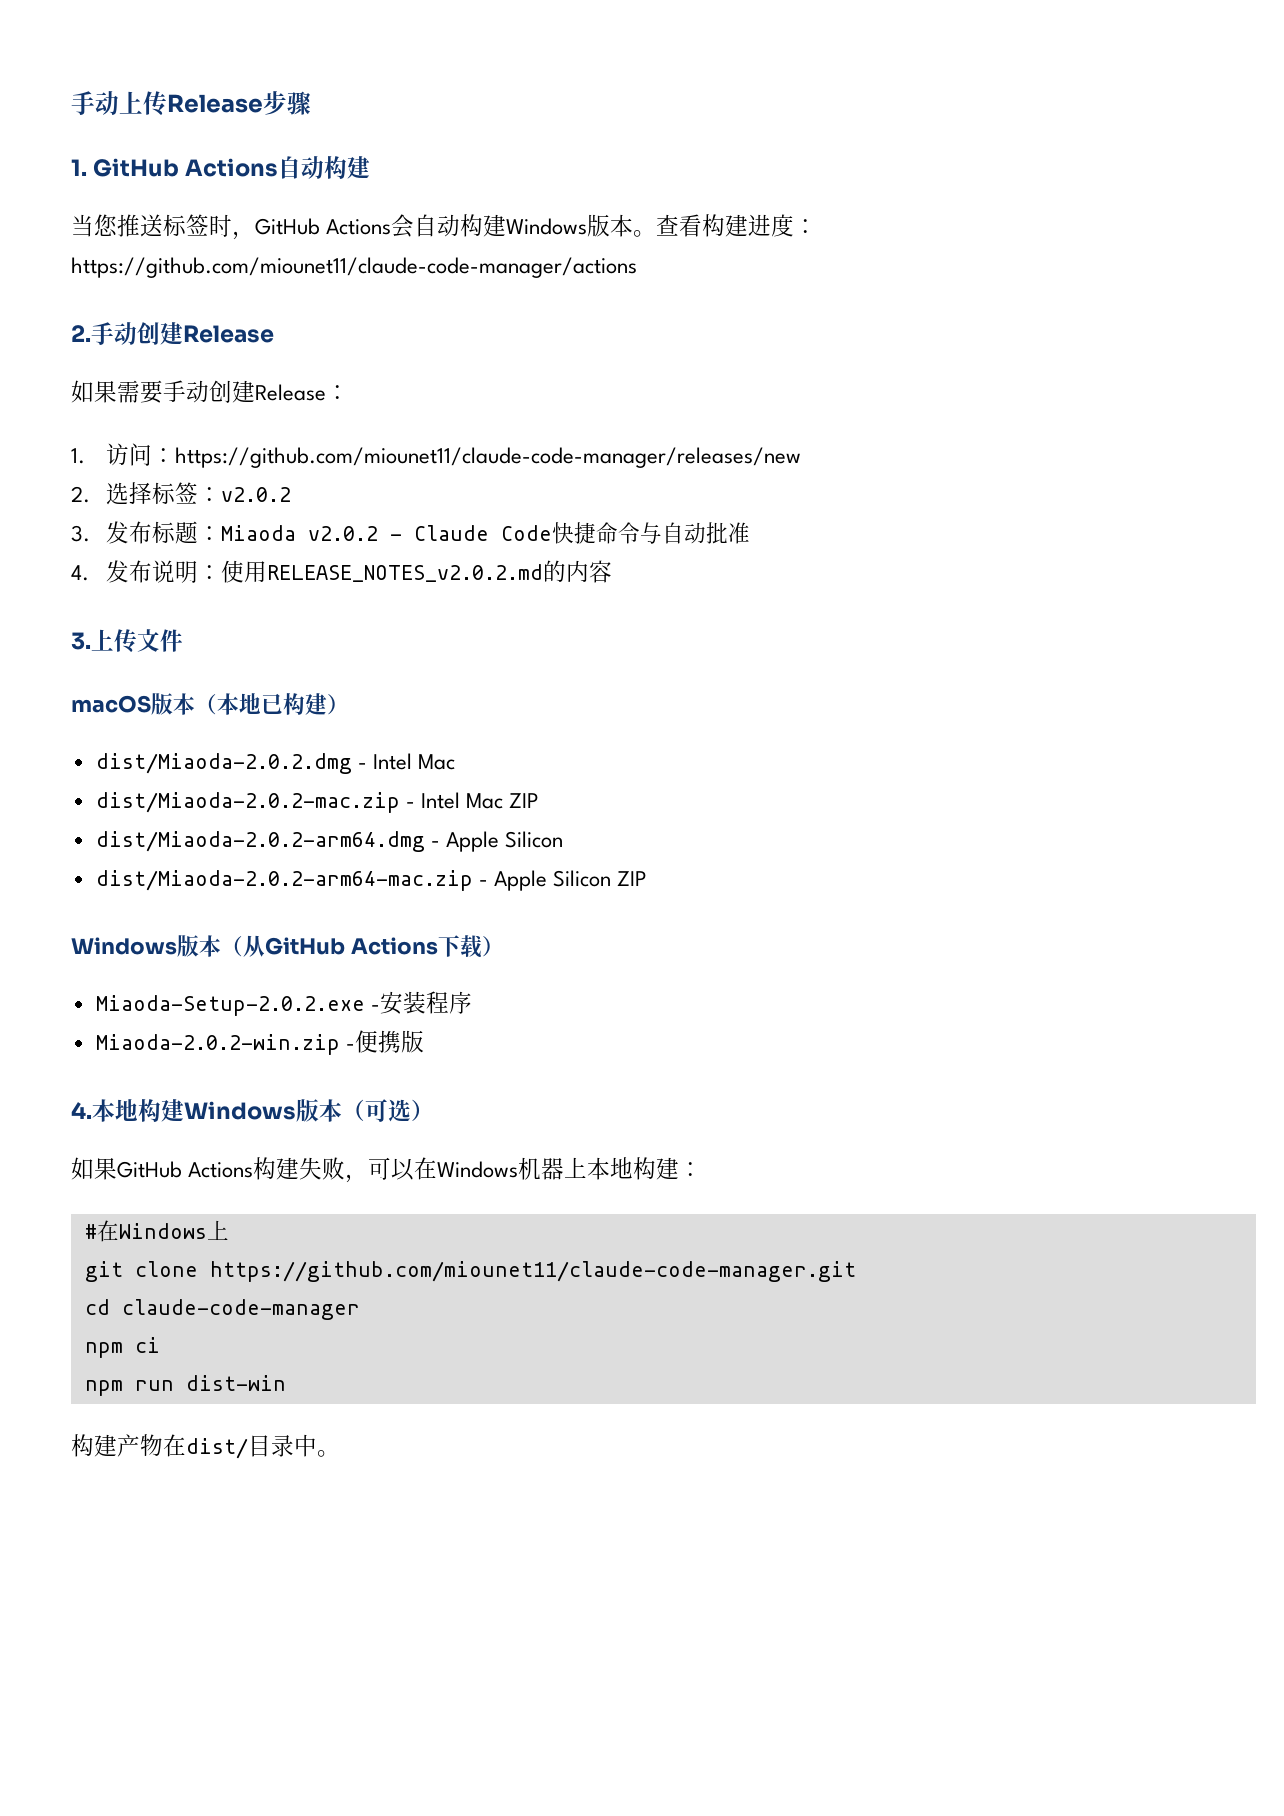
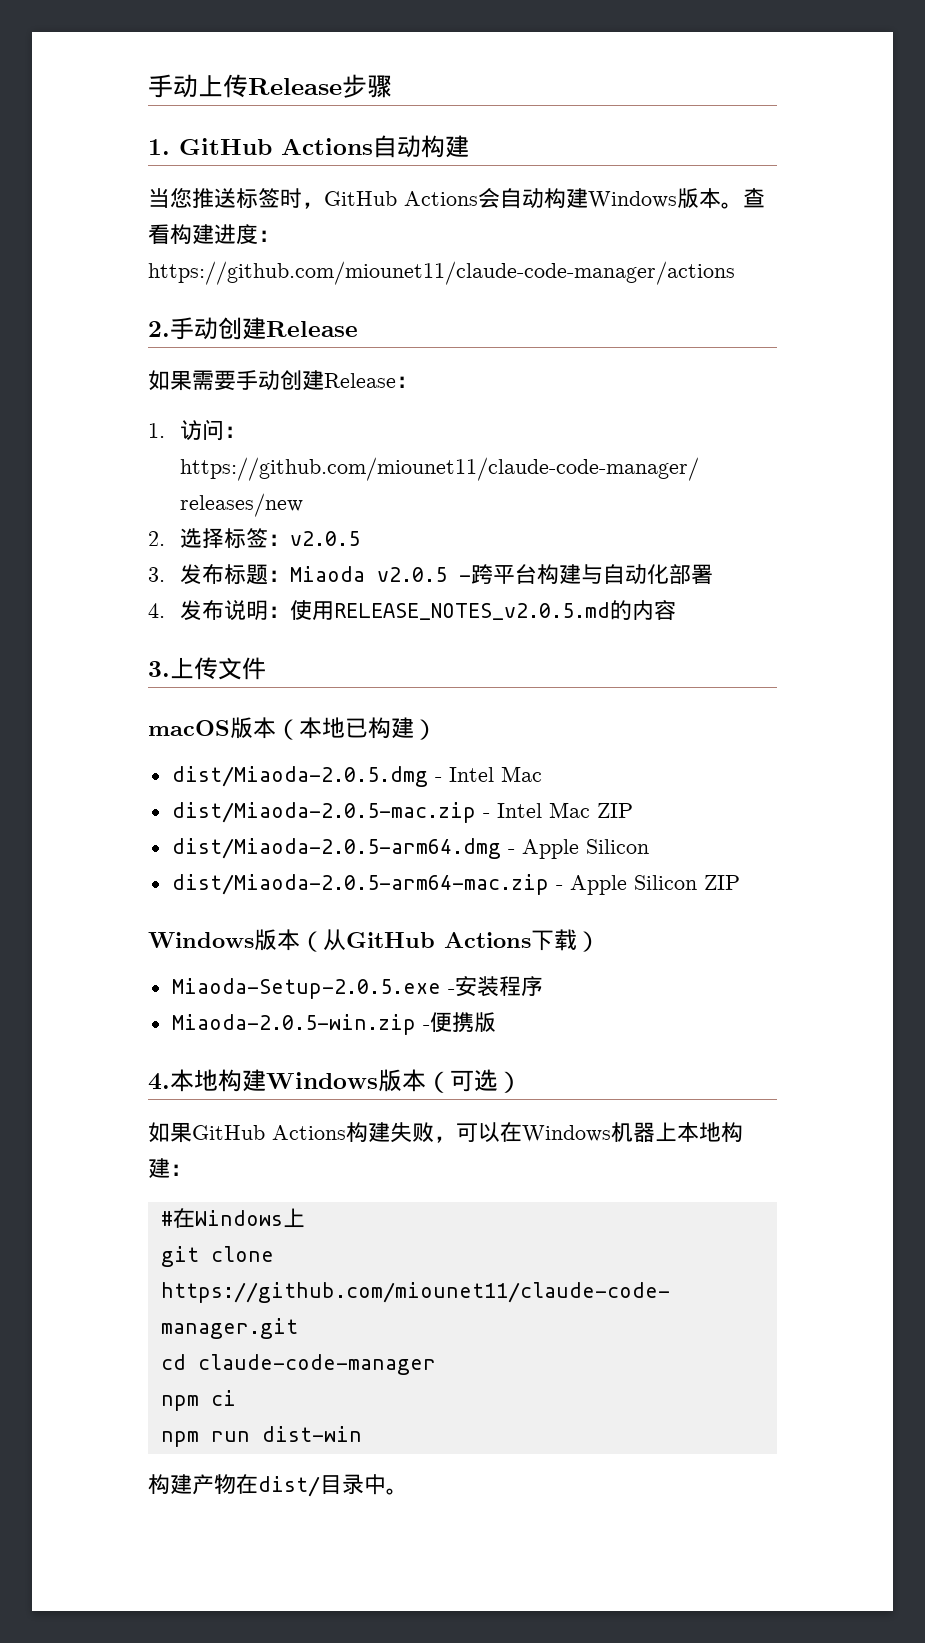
[220,487,291,502] v2.0.2 -> [290,531,361,546] v2.0.5
[307,522,750,544] v2.0.2 - Claude Code快捷命令与自动批准 -> [377,564,714,584] v2.0.5 -跨平台构建与自动化部署
[266,564,543,582] RELEASE_NOTES_v2.0.2.md -> [334,602,611,620] RELEASE_NOTES_v2.0.5.md
[95,753,352,774] dist/Miaoda-2.0.2.dmg -> [171,766,428,787] dist/Miaoda-2.0.5.dmg
[95,792,400,813] dist/Miaoda-2.0.2-mac.zip -> [171,802,476,823] dist/Miaoda-2.0.5-mac.zip
[95,831,425,852] dist/Miaoda-2.0.2-arm64.dmg -> [171,838,501,859] dist/Miaoda-2.0.5-arm64.dmg
[95,870,473,891] dist/Miaoda-2.0.2-arm64-mac.zip -> [171,874,549,895] dist/Miaoda-2.0.5-arm64-mac.zip
[95,995,365,1016] Miaoda-Setup-2.0.2.exe -> [171,978,441,999] Miaoda-Setup-2.0.5.exe
[95,1034,340,1055] Miaoda-2.0.2-win.zip -> [171,1014,416,1035] Miaoda-2.0.5-win.zip

